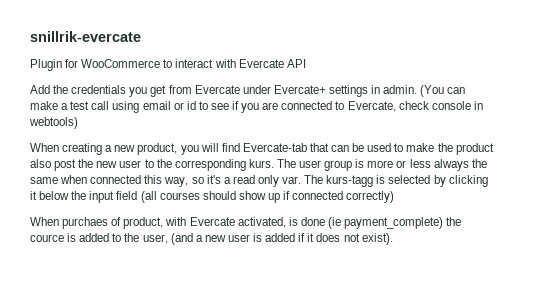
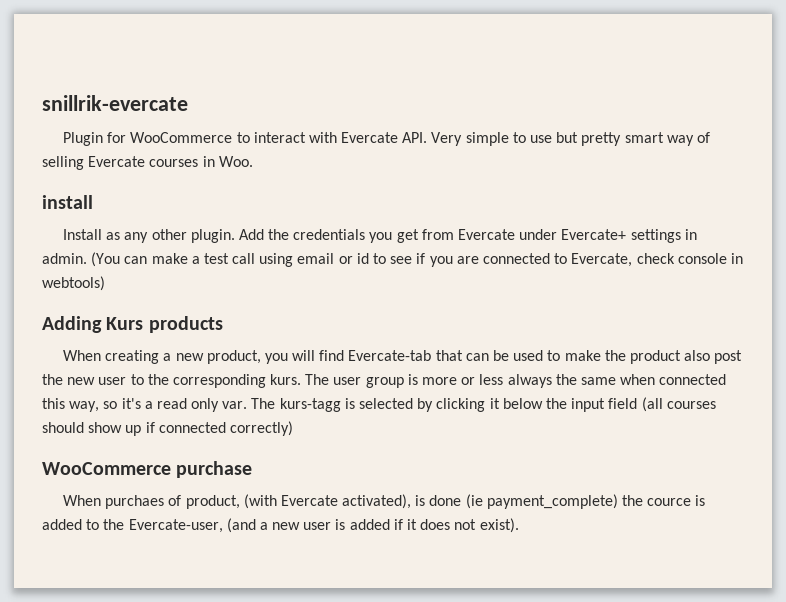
[286,59,306,68] API // -> [402,132,710,146] [42,156,253,170] [42,195,93,209] [62,229,235,243] API. Very simple to use but pretty smart way of selling Evercate courses in Woo. // install // Install as any other plugin.
(78, 123) none -> [42,316,223,333] // Adding Kurs products
(395, 197) none -> [42,461,253,478] // WooCommerce purchase
[165,217,286,228] with Evercate activated, -> [243,494,412,509] (with Evercate activated),
[142,234,168,244] user, -> [128,519,223,533] Evercate-user,

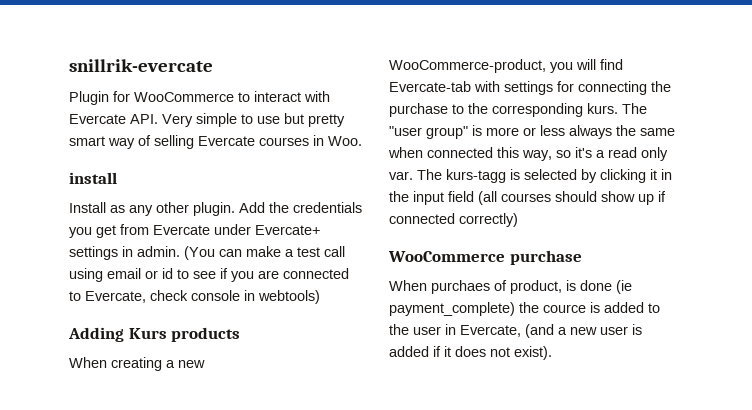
[206,350,261,364] product, -> [389,59,546,73] WooCommerce-product,
[435,350,743,364] [42,374,127,385] that can be used to make the product also post the new user -> [474,81,671,95] [389,103,448,117] with settings for connecting the purchase
[333,377,404,388] user group -> [389,126,468,139] "user group"
[502,398,543,409] below -> [661,169,672,180] in
[243,494,412,509] (with Evercate activated), -> (562, 287) none
[128,519,223,533] Evercate-user, -> [413,324,521,337] user in Evercate,

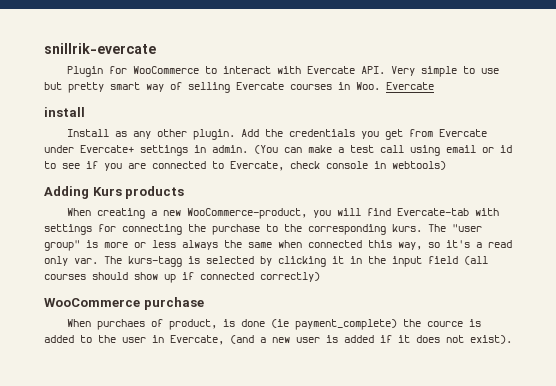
(362, 141) none -> [386,82,434,90] Evercate

